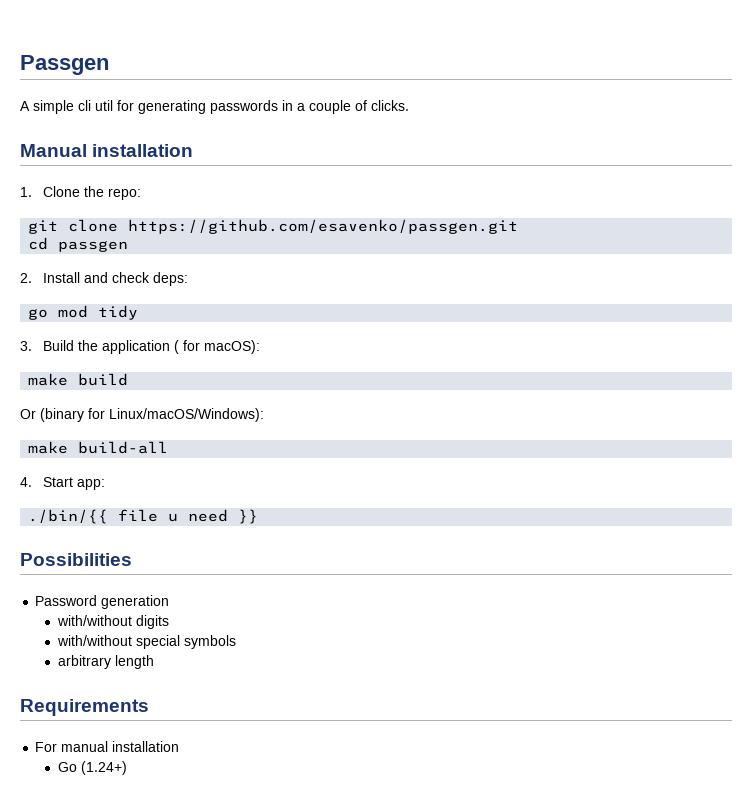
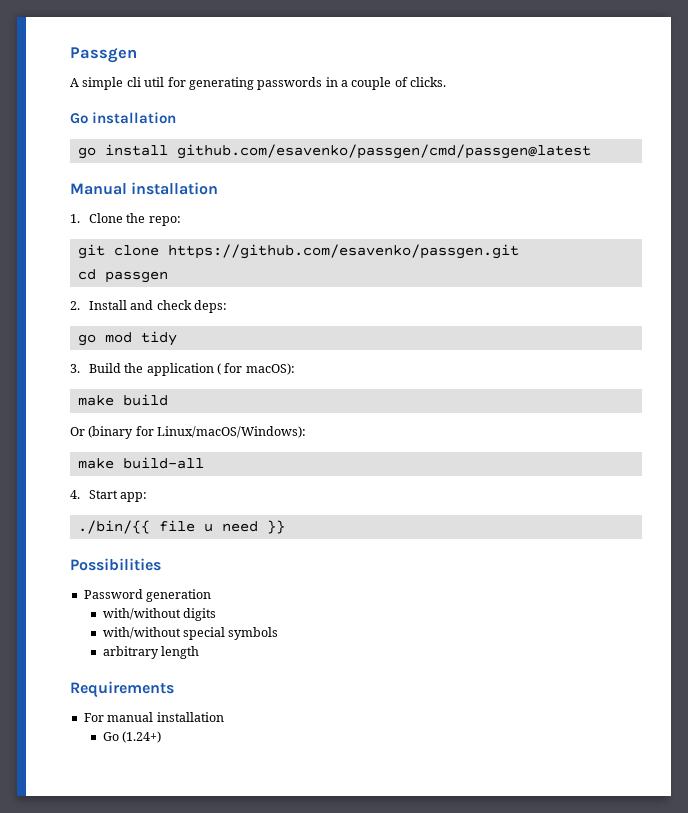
(409, 105) none -> [70,112,177,124] [77,144,591,159] // Go installation // go install github.com/esavenko/passgen/cmd/passgen@latest

